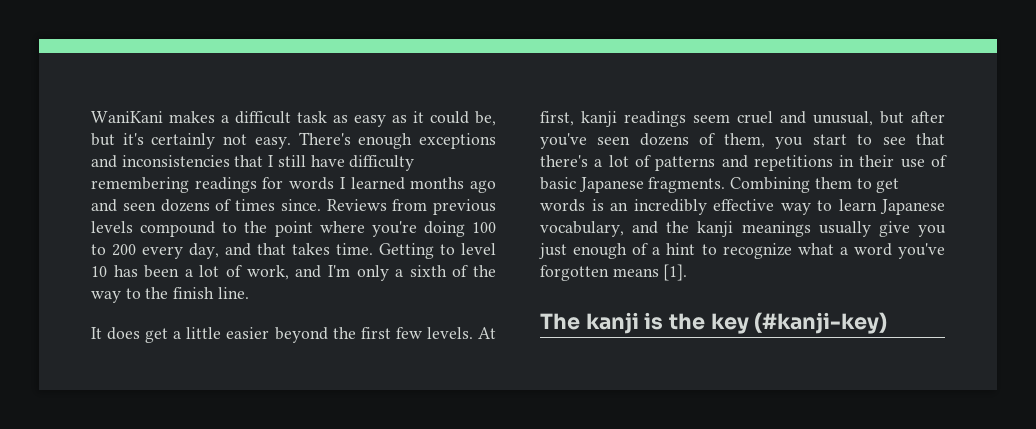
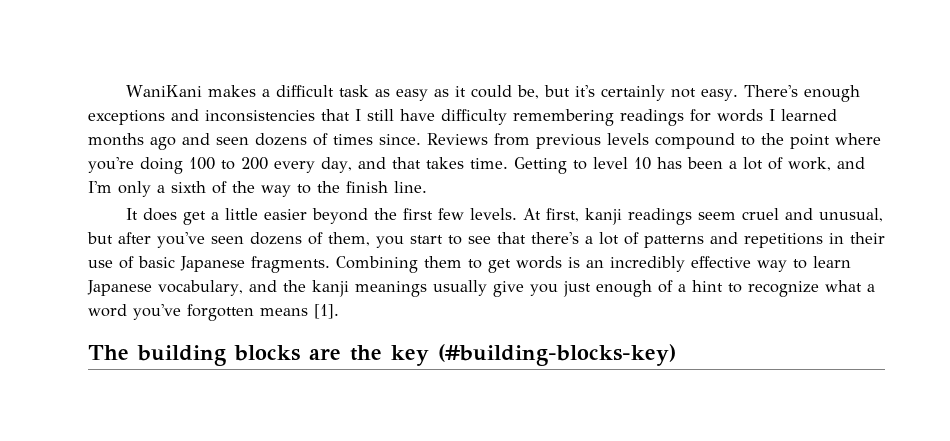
[585,312,664,334] kanji is -> [137,345,341,366] building blocks are
[754,312,888,334] (#kanji-key) -> [438,344,676,366] (#building-blocks-key)

